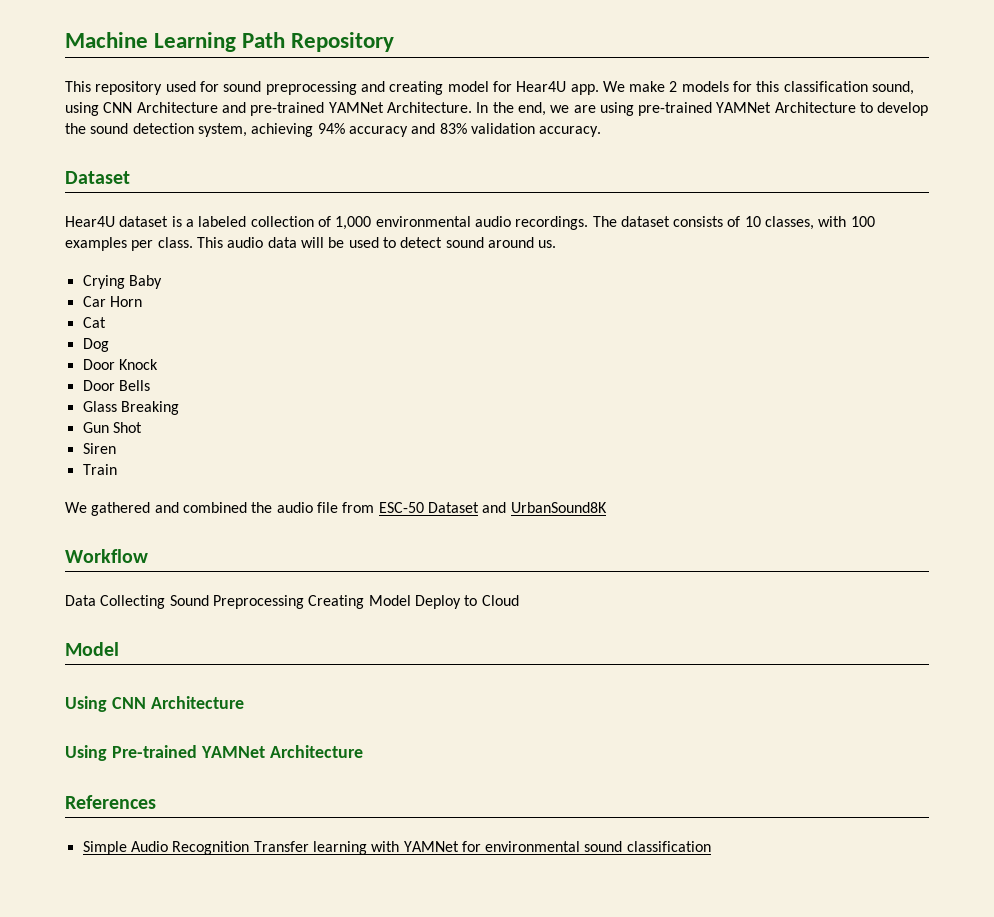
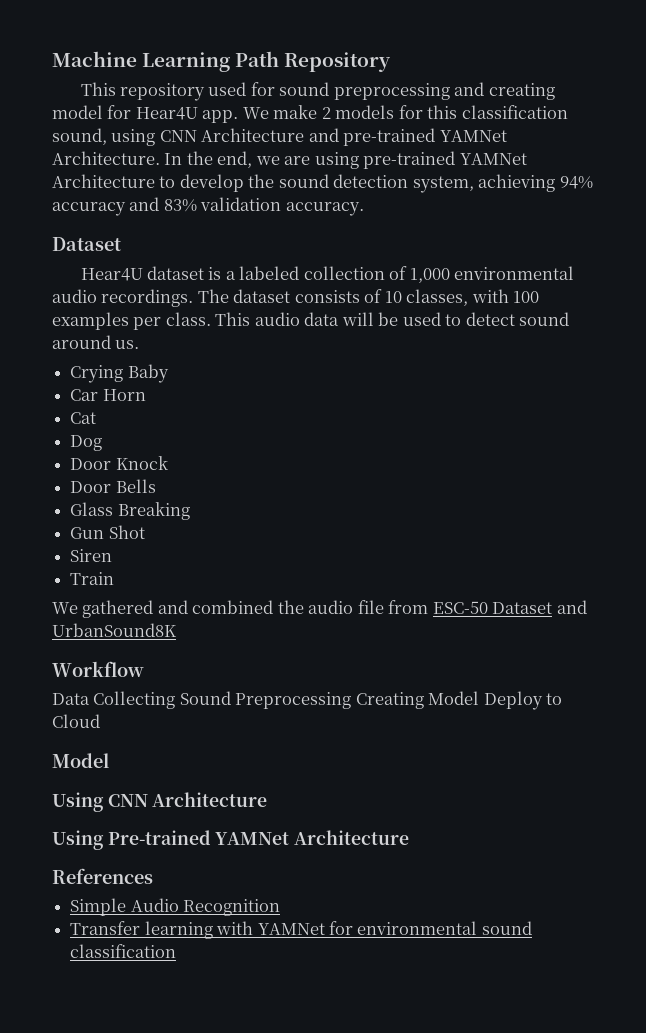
(250, 848) none -> (281, 907) //

